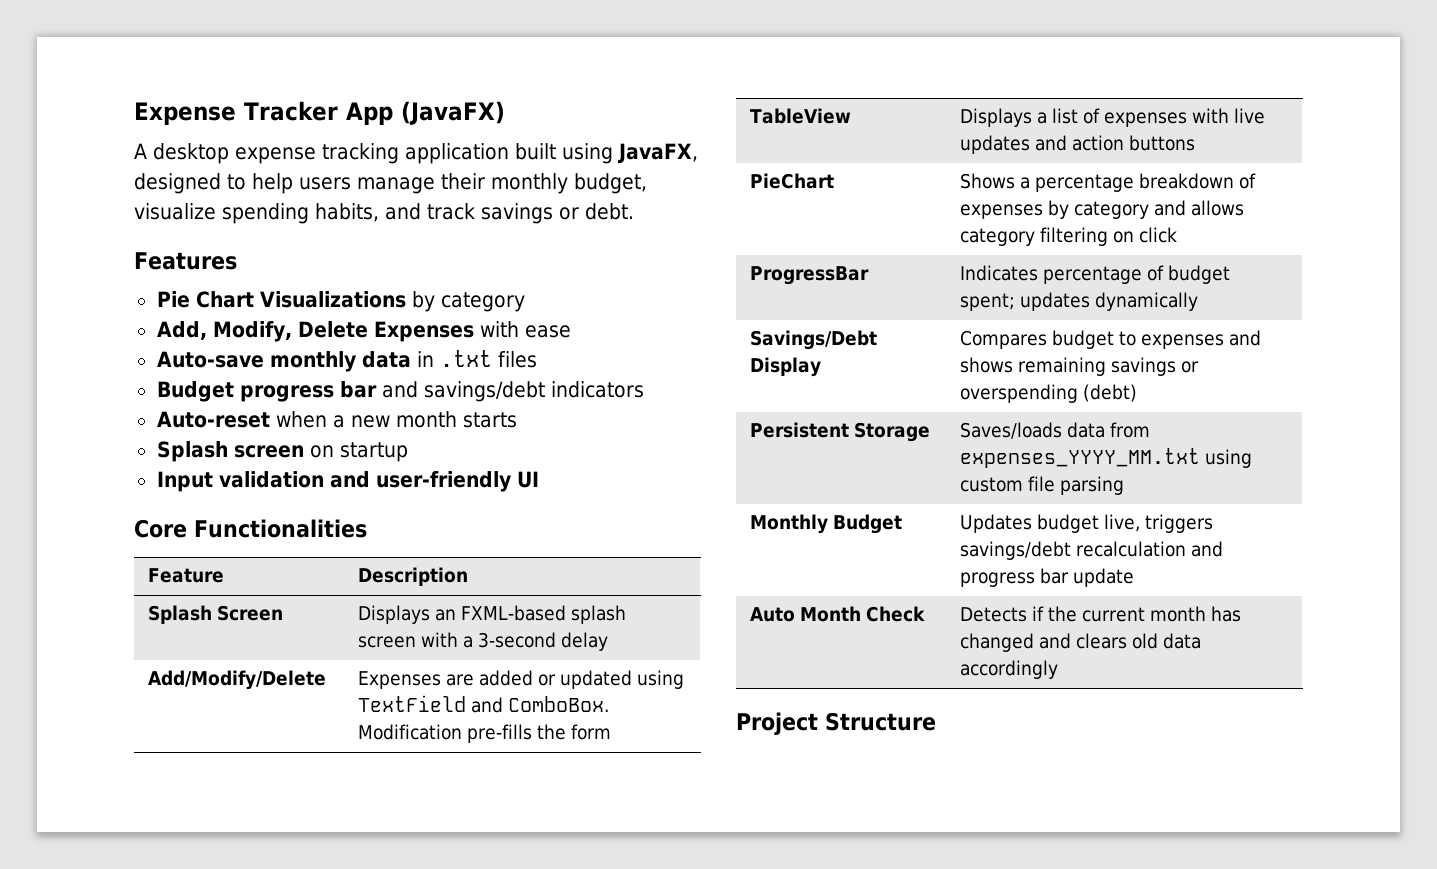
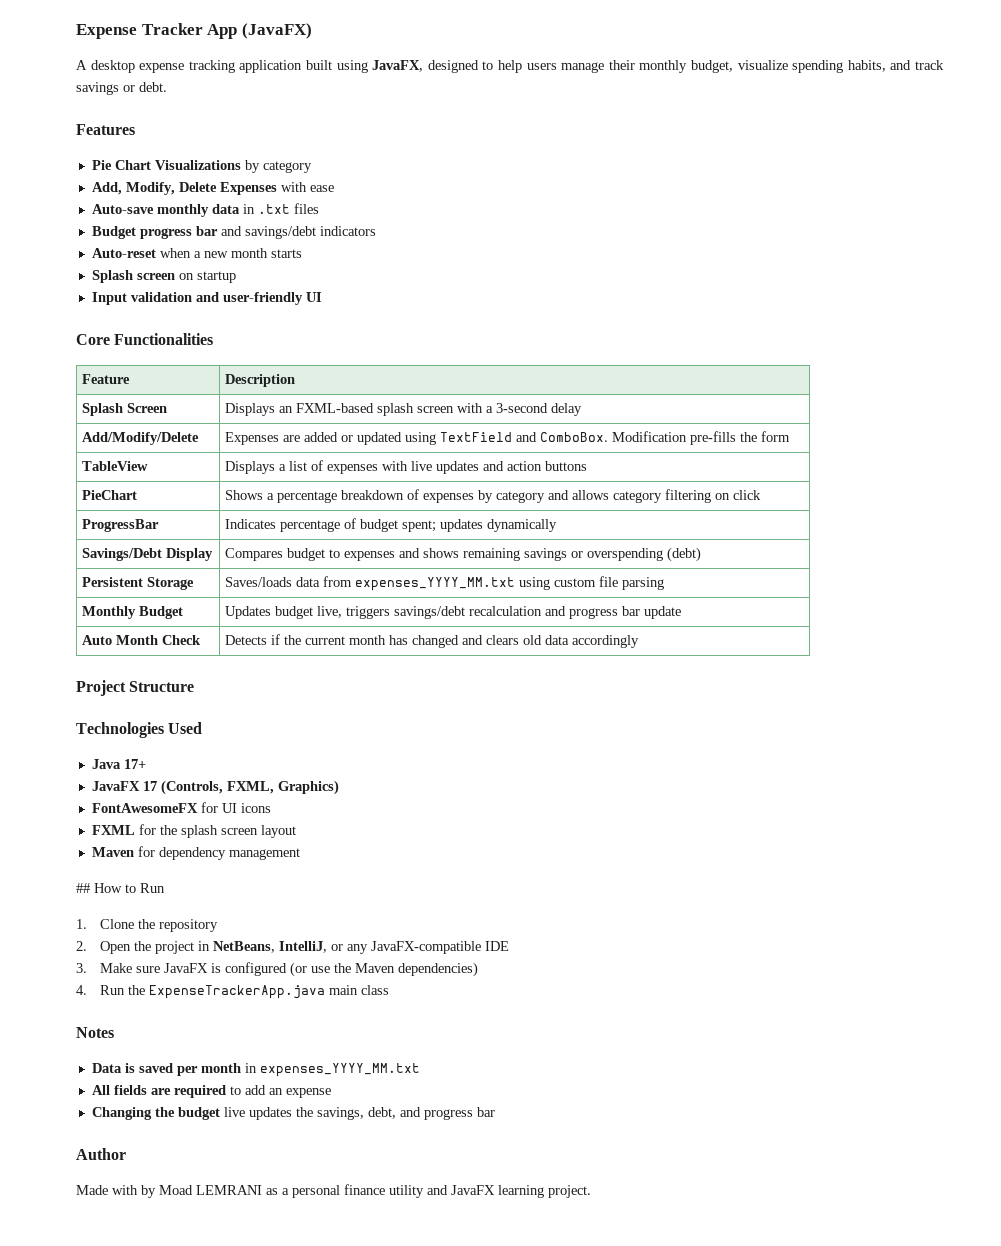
(936, 721) none -> [76,722,203,738] [91,759,146,769] [91,780,339,795] [91,802,271,813] [91,824,296,838] [91,846,300,860] [76,883,165,893] [76,919,218,932] [76,941,509,954] [76,962,478,977] [76,985,389,999] [76,1027,114,1038] [91,1063,420,1077] [91,1085,331,1098] [91,1107,495,1120] [76,1148,126,1160] [76,1184,591,1198] // Technologies Used // Java 17+ // JavaFX 17 (Controls, FXML, Graphics) // FontAwesomeFX for UI icons // FXML for the splash screen layout // Maven for dependency management // ## How to Run // 1. Clone the repository // 2. Open the project in NetBeans, IntelliJ, or any JavaFX-compatible IDE // 3. Make sure JavaFX is configured (or use the Maven dependencies) // 4. Run the ExpenseTrackerApp.java main class // Notes // Data is saved per month in expenses_YYYY_MM.txt // All fields are required to add an expense // Changing the budget live updates the savings, debt, and progress bar // Author // Made with by Moad LEMRANI as a personal finance utility and JavaFX learning project.

